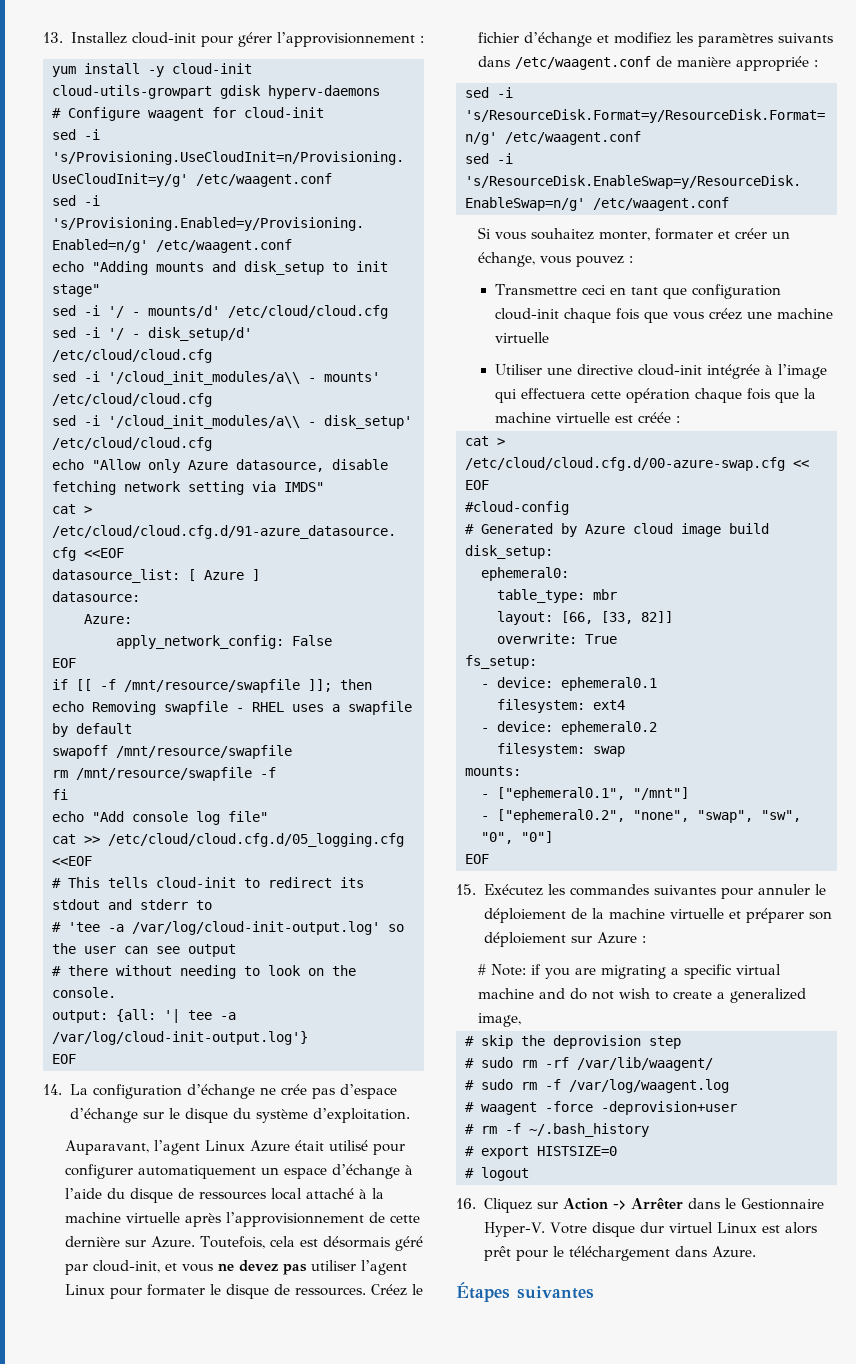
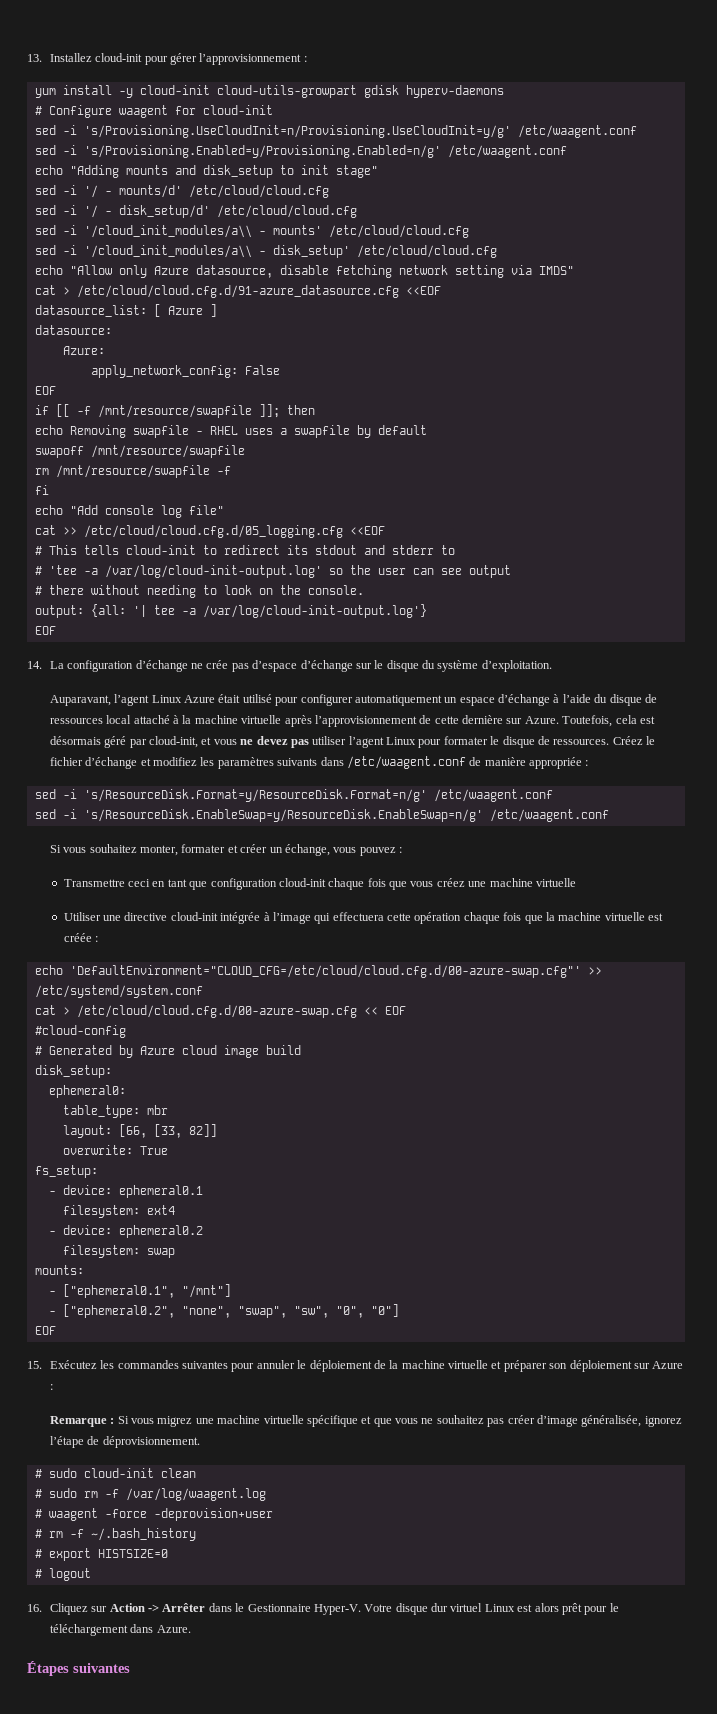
(680, 419) none -> [34,965,602,978] [34,985,203,998] // echo 'DefaultEnvironment="CLOUD_CFG=/etc/cloud/cloud.cfg.d/00-azure-swap.cfg"' >> /etc/systemd/system.conf
[478,964,782,979] [478,988,807,1003] [478,1013,522,1027] [465,1035,681,1049] [465,1057,713,1071] # Note: if you are migrating a specific virtual machine and do not wish to create a generalized image, // # skip the deprovision step // # sudo rm -rf /var/lib/waagent/ -> [49,1415,682,1427] [49,1436,200,1448] [34,1468,196,1478] Remarque : Si vous migrez une machine virtuelle spécifique et que vous ne souhaitez pas créer d’image généralisée, ignorez l’étape de déprovisionnement. // # sudo cloud-init clean

